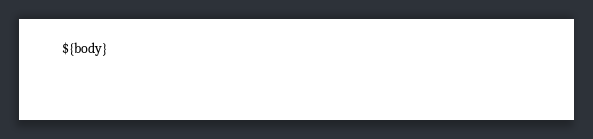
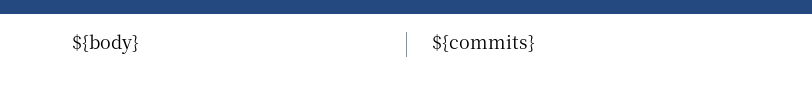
(107, 49) none -> [432,34,535,52] // ${commits}

